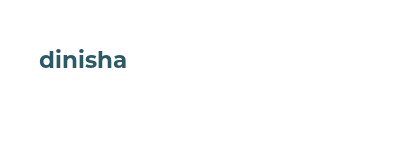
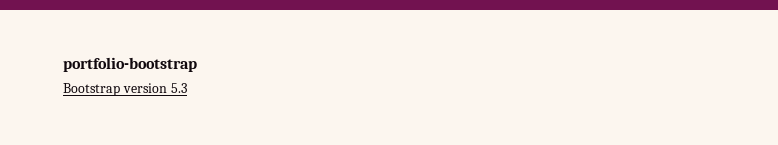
[39,49,127,68] dinisha -> [63,57,197,72] [63,83,187,96] portfolio-bootstrap // Bootstrap version 5.3

